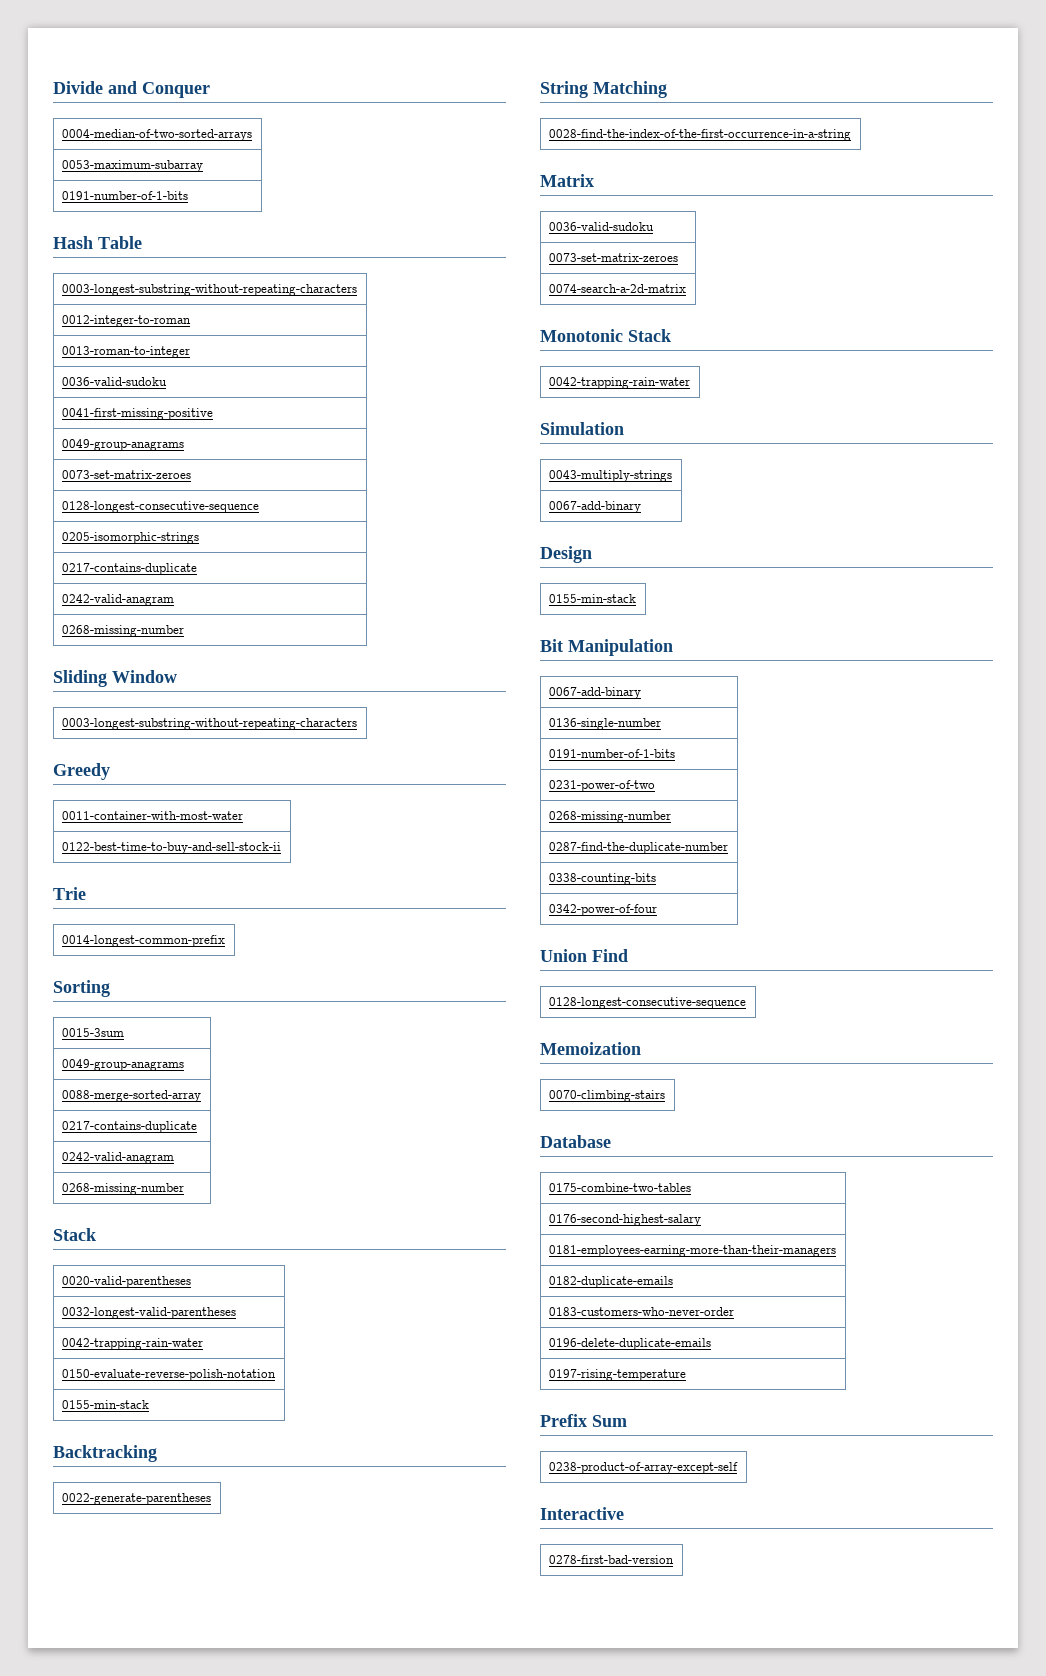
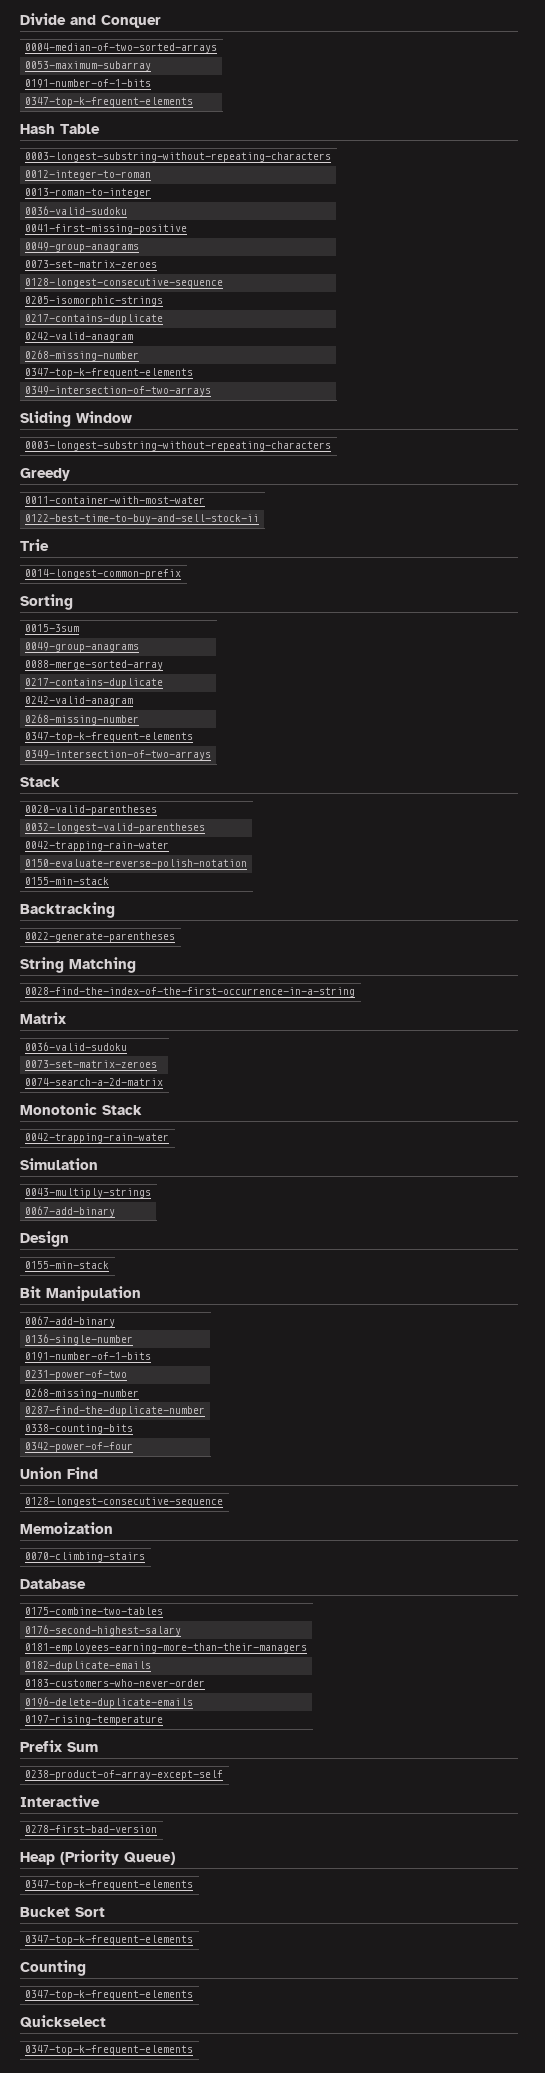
(188, 195) none -> [24,97,193,107] // 0347-top-k-frequent-elements
(184, 631) none -> [24,368,193,378] [24,386,211,396] // 0347-top-k-frequent-elements // 0349-intersection-of-two-arrays
(184, 1189) none -> [24,732,193,742] [24,750,211,760] // 0347-top-k-frequent-elements // 0349-intersection-of-two-arrays
(674, 1559) none -> [20,1850,175,1865] [24,1880,193,1890] [20,1907,105,1917] [24,1935,193,1945] [20,1960,86,1976] [24,1990,193,2000] [20,2015,106,2028] [24,2045,193,2055] // Heap (Priority Queue) // 0347-top-k-frequent-elements // Bucket Sort // 0347-top-k-frequent-elements // Counting // 0347-top-k-frequent-elements // Quickselect // 0347-top-k-frequent-elements

